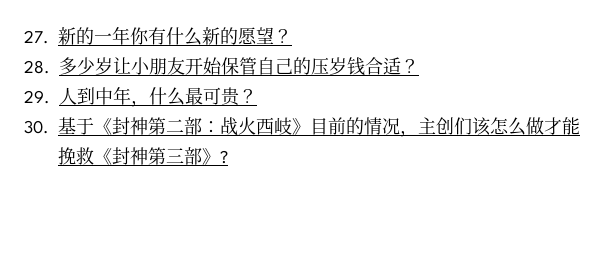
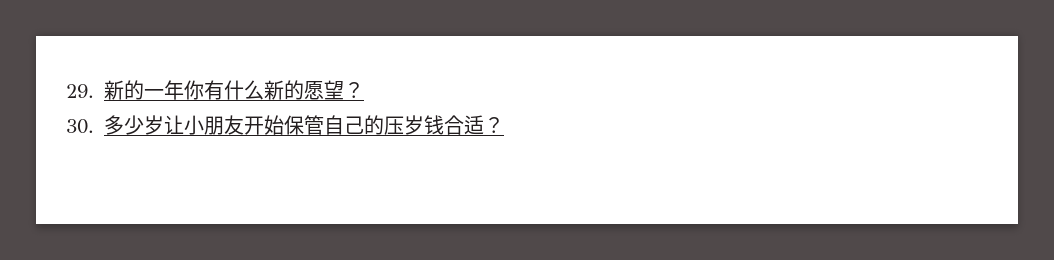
[24,30,49,44] 27. -> [66,84,94,98] 29.
[24,60,50,74] 28. -> [66,119,94,134] 30.
[24,86,257,107] [24,117,580,137] [58,147,228,165] // 29.人到中年，什么最可贵？ // 30.基于《封神第二部：战火西岐》目前的情况，主创们该怎么做才能挽救《封神第三部》? -> (504, 125) none

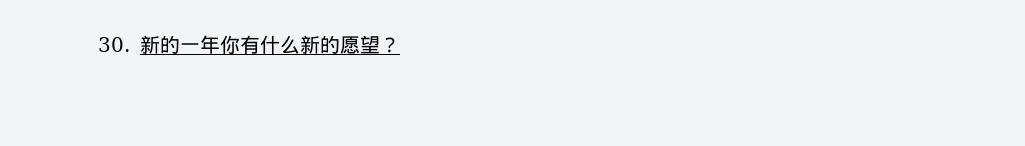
[66,84,94,98] 29. -> [98,37,130,52] 30.
[66,115,504,135] // 30.多少岁让小朋友开始保管自己的压岁钱合适？ -> (400, 45) none

